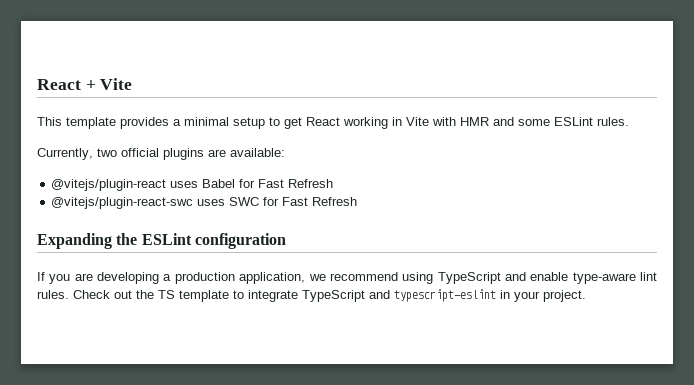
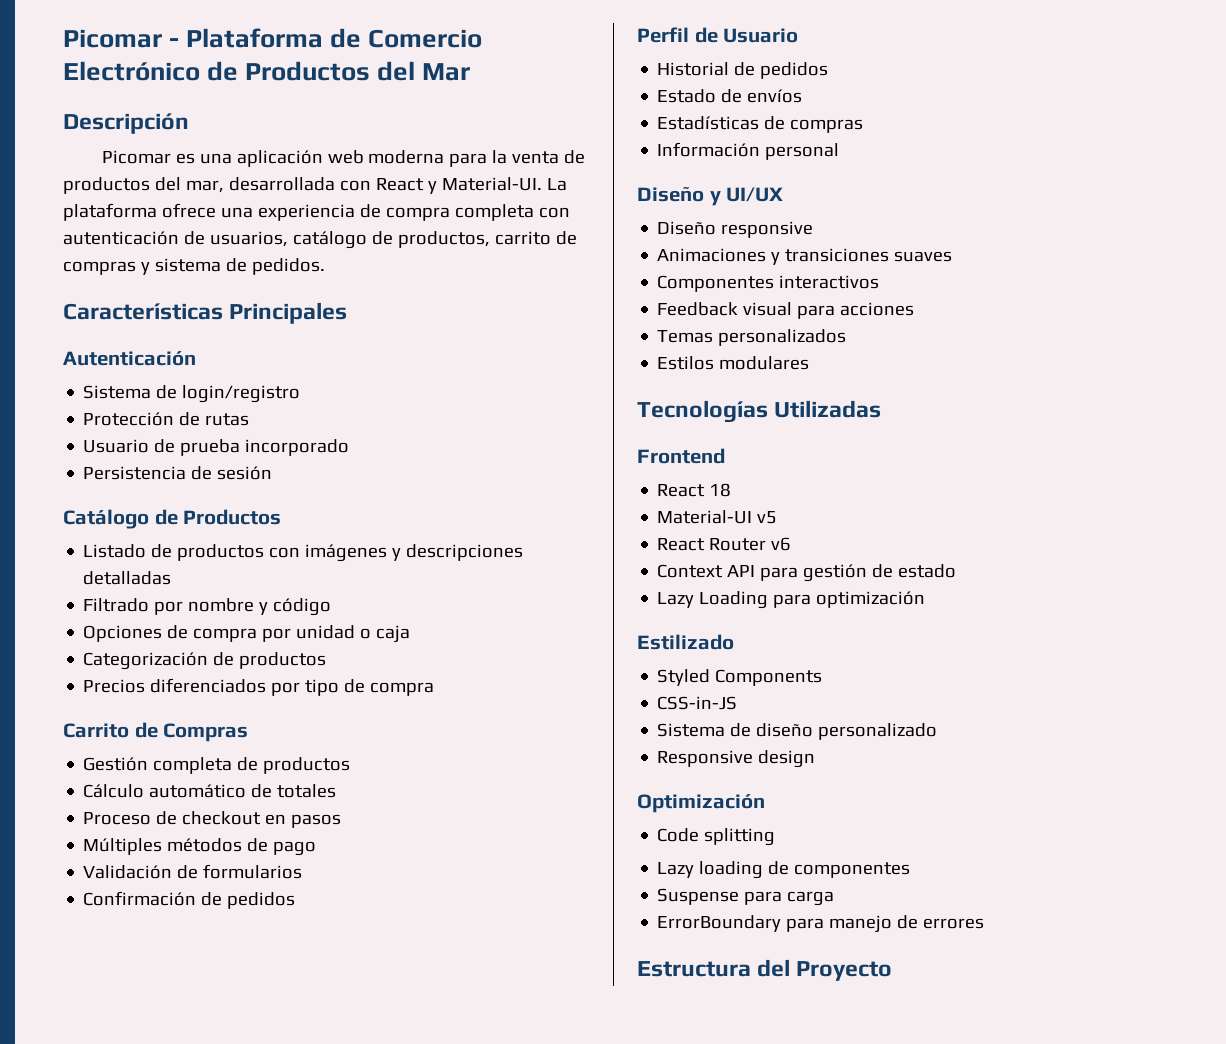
[37,78,133,90] [37,117,629,129] [37,148,285,160] [51,179,334,191] [51,197,358,209] [37,233,286,249] [37,272,657,284] [37,289,586,302] React + Vite // This template provides a minimal setup to get React working in Vite with HMR and some ESLint rules. // Currently, two official plugins are available: // @vitejs/plugin-react uses Babel for Fast Refresh // @vitejs/plugin-react-swc uses SWC for Fast Refresh // Expanding the ESLint configuration // If you are developing a production application, we recommend using TypeScript and enable type-aware lint rules. Check out the TS template to integrate TypeScript and typescript-eslint in your project. -> [63,28,483,48] [63,61,471,81] [63,113,189,134] [101,150,586,167] [63,177,567,194] [63,203,570,221] [63,231,577,249] [63,258,325,275] [63,302,348,324] [63,351,196,366] [83,385,301,403] [83,412,250,426] [83,439,350,456] [83,466,273,480] [63,509,282,529] [83,544,524,562] [83,571,172,585] [83,598,332,616] [83,625,411,643] [83,652,327,670] [83,678,435,696] [63,722,249,742] [83,757,351,774] [83,784,337,798] [83,811,342,828] [83,838,317,856] [83,864,303,879] [83,891,296,909] [637,27,799,43] [657,62,829,79] [657,89,803,103] [657,116,864,133] [657,142,840,160] [637,186,784,206] [657,221,814,238] [657,248,953,265] [657,275,880,292] [657,302,915,319] [657,329,847,346] [657,356,810,370] [637,400,882,423] [637,448,725,464] [657,483,732,497] [657,510,778,524] [657,537,792,551] [657,564,957,582] [657,591,926,609] [637,634,734,650] [657,669,823,686] [657,696,738,710] [657,723,938,740] [657,750,816,768] [637,794,765,813] [657,828,776,846] [657,861,911,879] [657,888,835,906] [657,915,985,933] [637,959,893,981] Picomar - Plataforma de Comercio Electrónico de Productos del Mar // Descripción // Picomar es una aplicación web moderna para la venta de productos del mar, desarrollada con React y Material-UI. La plataforma ofrece una experiencia de compra completa con autenticación de usuarios, catálogo de productos, carrito de compras y sistema de pedidos. // Características Principales // Autenticación // Sistema de login/registro // Protección de rutas // Usuario de prueba incorporado // Persistencia de sesión // Catálogo de Productos // Listado de productos con imágenes y descripciones detalladas // Filtrado por nombre y código // Opciones de compra por unidad o caja // Categorización de productos // Precios diferenciados por tipo de compra // Carrito de Compras // Gestión completa de productos // Cálculo automático de totales // Proceso de checkout en pasos // Múltiples métodos de pago // Validación de formularios // Confirmación de pedidos // Perfil de Usuario // Historial de pedidos // Estado de envíos // Estadísticas de compras // Información personal // Diseño y UI/UX // Diseño responsive // Animaciones y transiciones suaves // Componentes interactivos // Feedback visual para acciones // Temas personalizados // Estilos modulares // Tecnologías Utilizadas // Frontend // React 18 // Material-UI v5 // React Router v6 // Context API para gestión de estado // Lazy Loading para optimización // Estilizado // Styled Components // CSS-in-JS // Sistema de diseño personalizado // Responsive design // Optimización // Code splitting // Lazy loading de componentes // Suspense para carga // ErrorBoundary para manejo de errores // Estructura del Proyecto

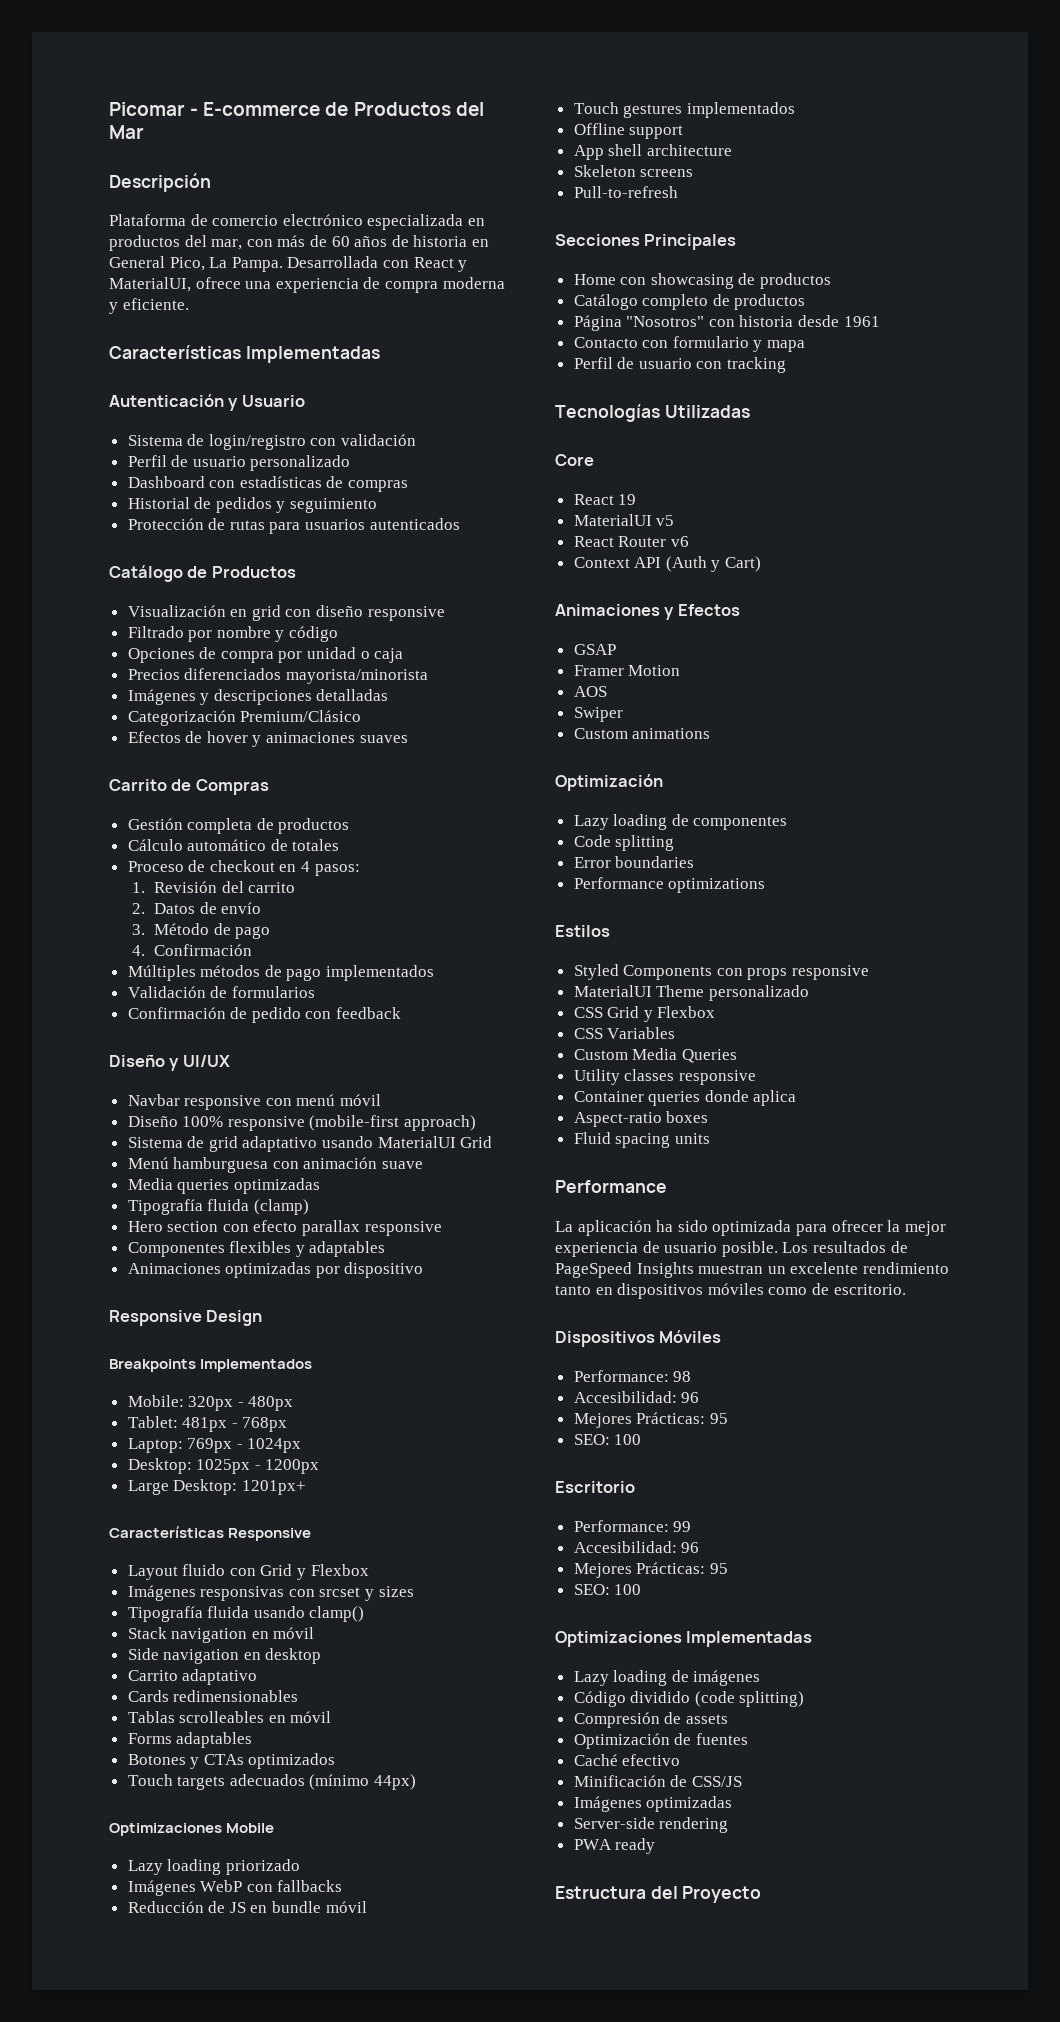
[186,28,483,48] [63,61,200,81] Plataforma de Comercio Electrónico -> [203,102,321,116] E-commerce
[101,150,586,167] [63,177,567,194] [63,203,157,221] Picomar es una aplicación web moderna para la venta de productos del mar, desarrollada con React y Material-UI. La plataforma -> [109,214,485,230] [109,235,489,251] [109,256,468,272] [109,277,191,292] Plataforma de comercio electrónico especializada en productos del mar, con más de 60 años de historia en General Pico, La Pampa. Desarrollada con React y MaterialUI,
[454,204,570,221] [63,231,577,249] [63,258,325,275] [63,302,348,324] completa con autenticación de usuarios, catálogo de productos, carrito de compras y sistema de pedidos. // Características Principales -> [442,277,505,289] [109,298,189,314] [109,345,380,363] moderna y eficiente. // Características Implementadas
(196, 358) none -> [228,395,305,411] y Usuario
[83,412,250,426] [83,439,350,456] [83,466,273,480] [63,509,282,529] [83,544,524,562] [83,571,172,585] // Protección de rutas // Usuario de prueba incorporado // Persistencia de sesión // Catálogo de Productos // Listado de productos con imágenes y descripciones detalladas -> [310,434,417,446] [127,455,351,471] [127,476,409,492] [127,497,378,513] [127,518,460,534] [109,565,296,582] [127,605,445,621] con validación // Perfil de usuario personalizado // Dashboard con estadísticas de compras // Historial de pedidos y seguimiento // Protección de rutas para usuarios autenticados // Catálogo de Productos // Visualización en grid con diseño responsive
[83,652,327,670] // Categorización de productos -> (404, 655) none
[271,679,435,696] por tipo de compra -> [285,669,428,684] [127,689,389,705] [127,710,362,726] [127,731,408,747] mayorista/minorista // Imágenes y descripciones detalladas // Categorización Premium/Clásico // Efectos de hover y animaciones suaves
[291,814,342,828] pasos -> [301,861,360,876] [131,881,296,893] [131,902,262,914] [131,923,271,939] [131,944,253,956] 4 pasos: // 1. Revisión del carrito // 2. Datos de envío // 3. Método de pago // 4. Confirmación
(317, 848) none -> [326,965,435,981] implementados
[227,892,296,909] [637,27,799,43] [657,62,829,79] [657,89,803,103] [657,116,864,133] [657,142,840,160] [637,186,784,206] [657,221,814,238] [657,248,953,265] [657,275,880,292] [657,302,915,319] [657,329,847,346] [657,356,810,370] pedidos // Perfil de Usuario // Historial de pedidos // Estado de envíos // Estadísticas de compras // Información personal // Diseño y UI/UX // Diseño responsive // Animaciones y transiciones suaves // Componentes interactivos // Feedback visual para acciones // Temas personalizados // Estilos modulares -> [251,1007,402,1023] [109,1055,230,1071] [127,1094,382,1110] [127,1115,477,1131] [127,1136,493,1152] [127,1157,424,1173] [127,1178,320,1194] [127,1199,309,1215] [127,1220,442,1236] [127,1241,386,1257] [127,1262,424,1278] [109,1310,263,1326] [109,1359,313,1372] [127,1395,294,1411] [127,1416,288,1432] [127,1438,302,1453] [127,1458,320,1474] [127,1479,306,1495] [109,1526,312,1541] [127,1564,369,1580] [127,1585,414,1601] [127,1606,365,1622] [127,1627,315,1643] [127,1648,322,1664] [127,1669,258,1685] [127,1690,299,1702] [127,1711,332,1723] [127,1732,253,1748] [127,1753,336,1769] [127,1774,417,1790] [109,1823,275,1836] [127,1859,300,1875] [127,1880,343,1896] [127,1901,367,1913] [573,102,795,118] [573,123,684,139] [573,144,732,160] [573,165,694,177] [573,186,678,198] [555,234,737,250] [573,273,832,289] [573,294,806,310] [573,315,880,331] [573,336,806,352] [573,357,787,373] pedido con feedback // Diseño y UI/UX // Navbar responsive con menú móvil // Diseño 100% responsive (mobile-first approach) // Sistema de grid adaptativo usando MaterialUI Grid // Menú hamburguesa con animación suave // Media queries optimizadas // Tipografía fluida (clamp) // Hero section con efecto parallax responsive // Componentes flexibles y adaptables // Animaciones optimizadas por dispositivo // Responsive Design // Breakpoints Implementados // Mobile: 320px - 480px // Tablet: 481px - 768px // Laptop: 769px - 1024px // Desktop: 1025px - 1200px // Large Desktop: 1201px+ // Características Responsive // Layout fluido con Grid y Flexbox // Imágenes responsivas con srcset y sizes // Tipografía fluida usando clamp() // Stack navigation en móvil // Side navigation en desktop // Carrito adaptativo // Cards redimensionables // Tablas scrolleables en móvil // Forms adaptables // Botones y CTAs optimizados // Touch targets adecuados (mínimo 44px) // Optimizaciones Mobile // Lazy loading priorizado // Imágenes WebP con fallbacks // Reducción de JS en bundle móvil // Touch gestures implementados // Offline support // App shell architecture // Skeleton screens // Pull-to-refresh // Secciones Principales // Home con showcasing de productos // Catálogo completo de productos // Página "Nosotros" con historia desde 1961 // Contacto con formulario y mapa // Perfil de usuario con tracking
[637,448,725,464] [657,483,732,497] [657,510,753,524] Frontend // React 18 // Material-UI -> [555,454,594,466] [573,494,637,505] [573,514,652,526] Core // React 19 // MaterialUI
[760,564,957,582] [657,591,926,609] [637,634,734,650] [657,669,823,686] [657,696,738,710] [657,723,938,740] [657,750,816,768] [637,794,765,813] [657,828,776,846] para gestión de estado // Lazy Loading para optimización // Estilizado // Styled Components // CSS-in-JS // Sistema de diseño personalizado // Responsive design // Optimización // Code splitting -> [665,556,762,572] [555,604,740,620] [573,644,616,655] [573,665,681,676] [573,686,607,697] [573,707,623,722] [573,728,711,739] [555,774,663,791] (Auth y Cart) // Animaciones y Efectos // GSAP // Framer Motion // AOS // Swiper // Custom animations // Optimización
[657,888,835,906] [657,915,985,933] Suspense para carga // ErrorBoundary para manejo de errores -> [573,835,675,851] [573,856,695,868] [573,877,766,893] [555,925,610,937] [573,964,870,980] [573,985,809,1001] [573,1006,716,1022] [573,1027,676,1039] [573,1048,737,1063] [573,1069,756,1085] [573,1090,797,1106] [573,1111,709,1127] [573,1132,710,1148] [555,1180,667,1193] [555,1220,946,1236] [555,1241,908,1257] [555,1262,949,1278] [555,1283,906,1299] [555,1330,722,1347] [573,1370,692,1382] [573,1391,700,1403] [573,1412,728,1428] [573,1434,642,1445] [555,1481,635,1493] [573,1520,692,1532] [573,1541,700,1553] [573,1562,728,1578] [573,1584,642,1595] [555,1631,813,1647] [573,1670,761,1686] [573,1691,805,1707] [573,1712,728,1728] [573,1733,748,1749] [573,1754,681,1766] [573,1775,742,1787] [573,1796,733,1812] [573,1817,729,1833] [573,1838,656,1854] Code splitting // Error boundaries // Performance optimizations // Estilos // Styled Components con props responsive // MaterialUI Theme personalizado // CSS Grid y Flexbox // CSS Variables // Custom Media Queries // Utility classes responsive // Container queries donde aplica // Aspect-ratio boxes // Fluid spacing units // Performance // La aplicación ha sido optimizada para ofrecer la mejor experiencia de usuario posible. Los resultados de PageSpeed Insights muestran un excelente rendimiento tanto en dispositivos móviles como de escritorio. // Dispositivos Móviles // Performance: 98 // Accesibilidad: 96 // Mejores Prácticas: 95 // SEO: 100 // Escritorio // Performance: 99 // Accesibilidad: 96 // Mejores Prácticas: 95 // SEO: 100 // Optimizaciones Implementadas // Lazy loading de imágenes // Código dividido (code splitting) // Compresión de assets // Optimización de fuentes // Caché efectivo // Minificación de CSS/JS // Imágenes optimizadas // Server-side rendering // PWA ready

